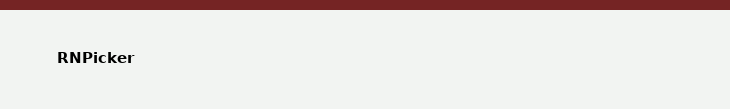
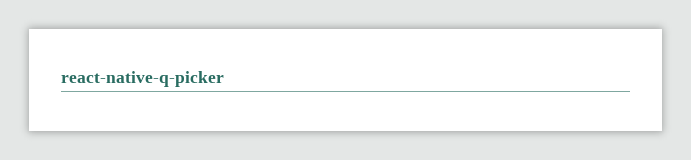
[57,52,135,63] RNPicker -> [61,71,224,87] react-native-q-picker

